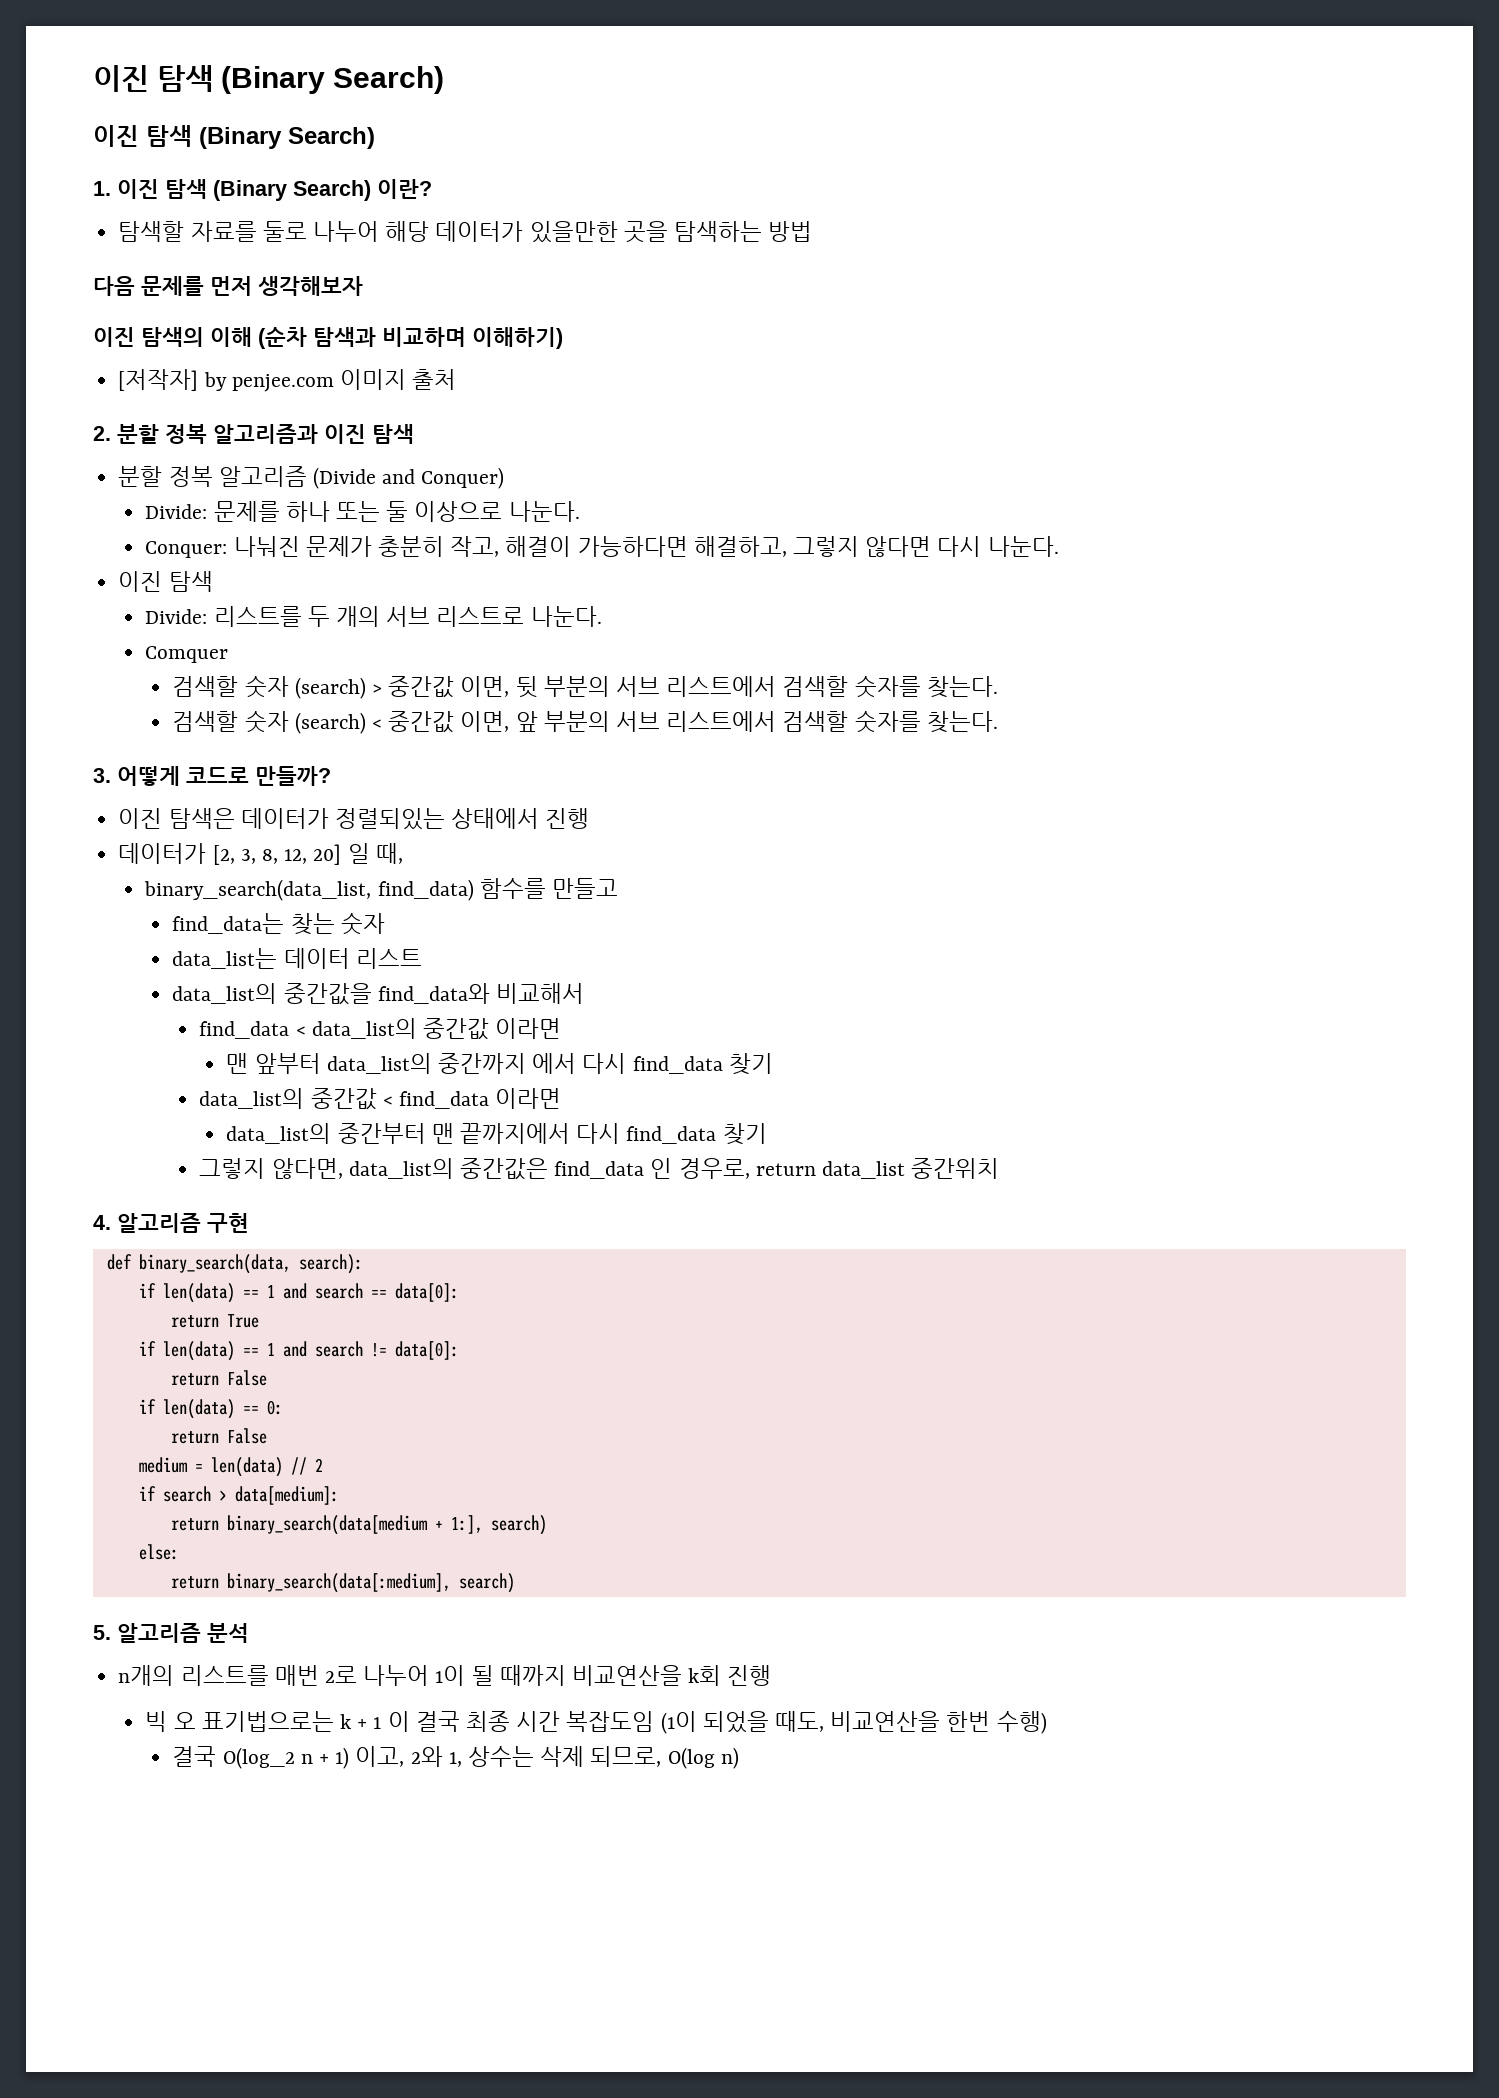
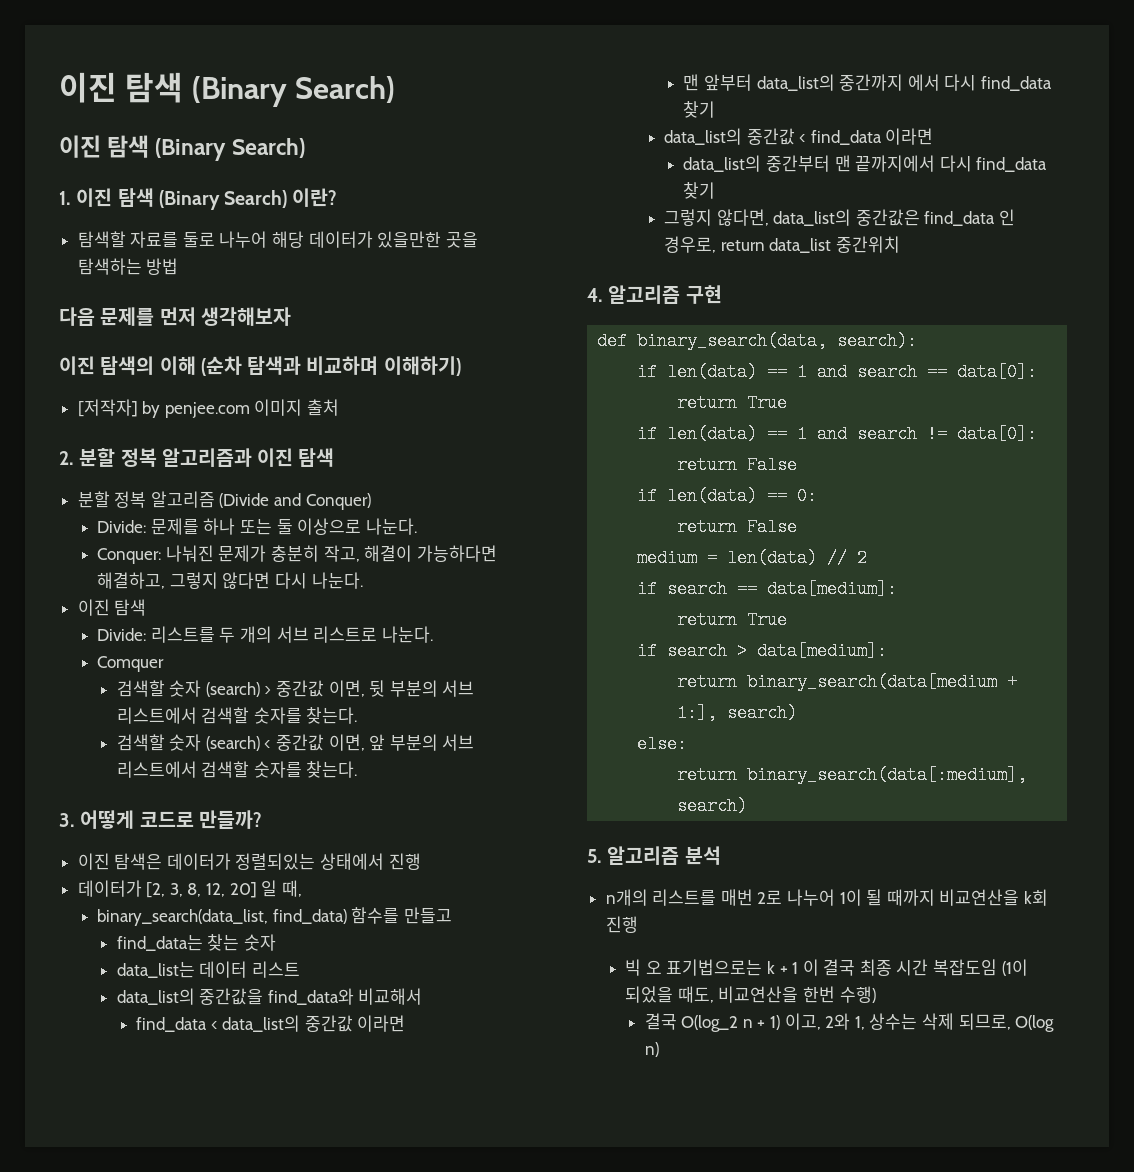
(323, 1465) none -> [637,580,898,598] [677,611,788,629] // if search == data[medium]: // return True

